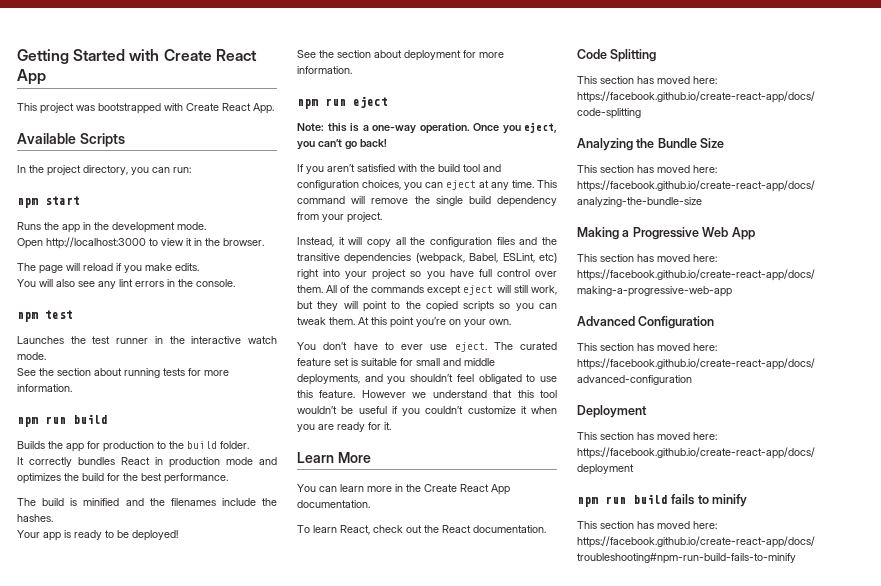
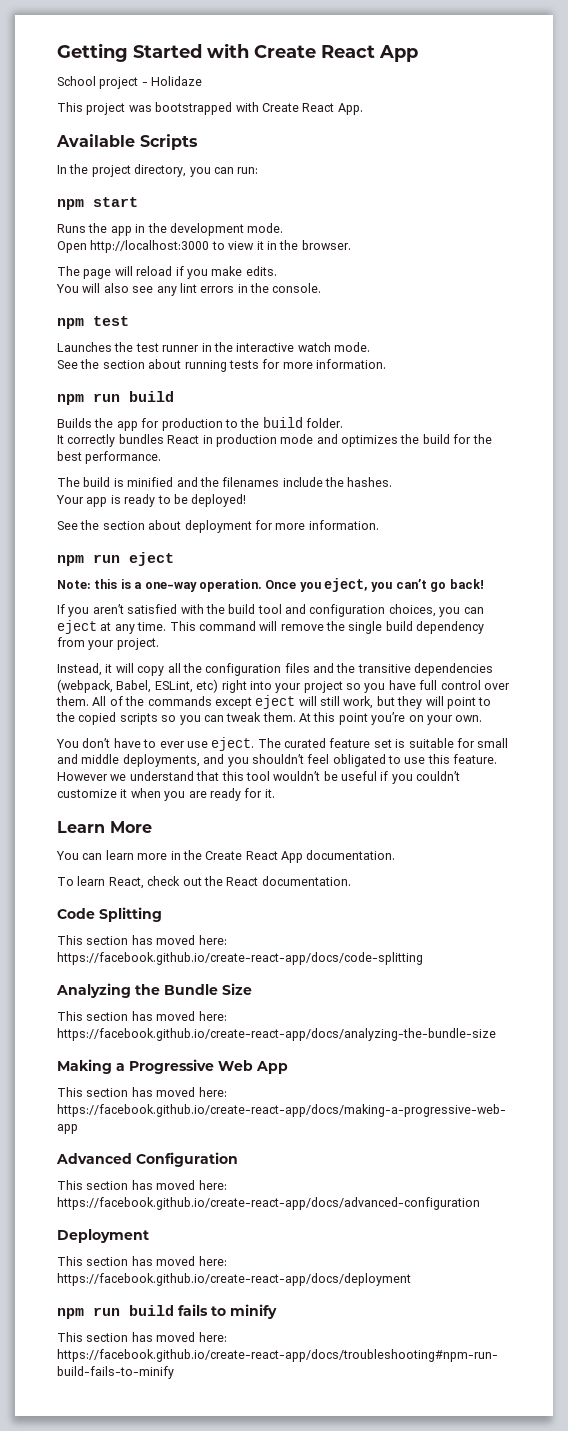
(46, 77) none -> [57,76,203,89] // School project - Holidaze

